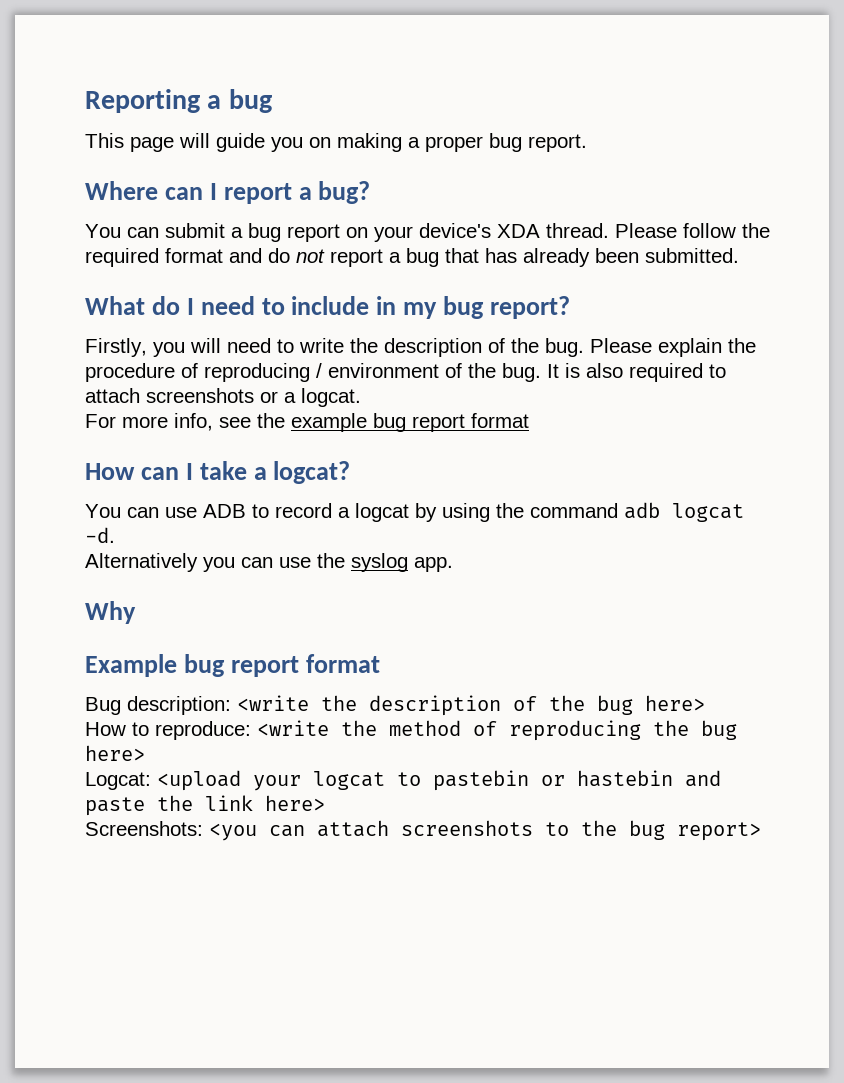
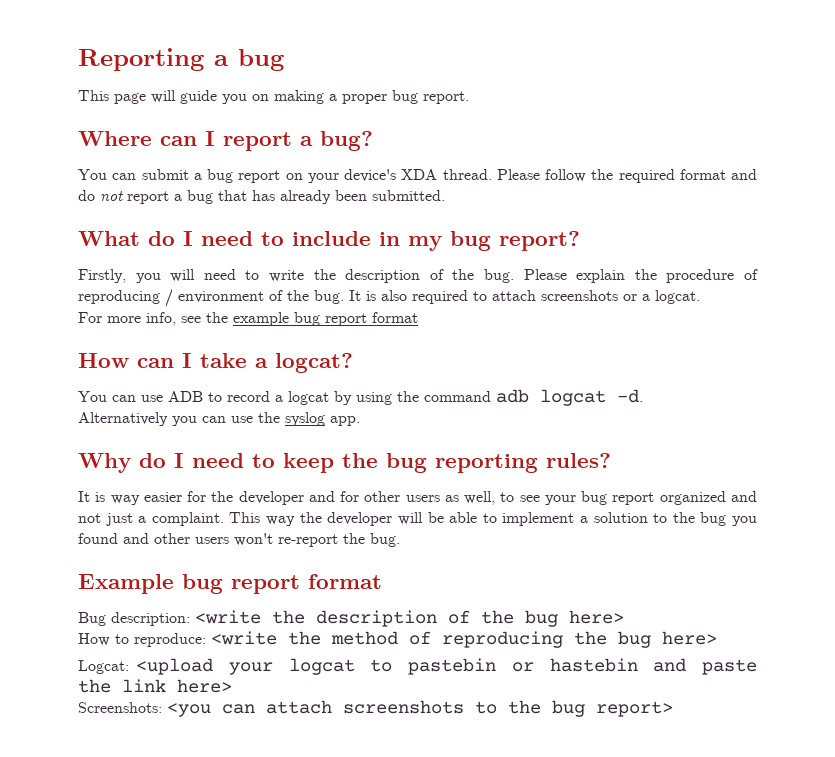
(136, 612) none -> [139,453,611,473] [78,491,757,505] [78,512,757,526] [78,533,400,547] do I need to keep the bug reporting rules? // It is way easier for the developer and for other users as well, to see your bug report organized and not just a complaint. This way the developer will be able to implement a solution to the bug you found and other users won't re-report the bug.

